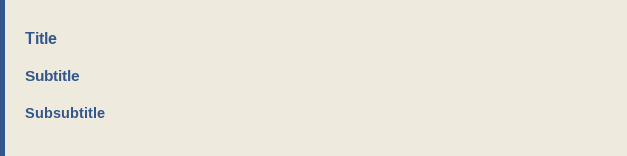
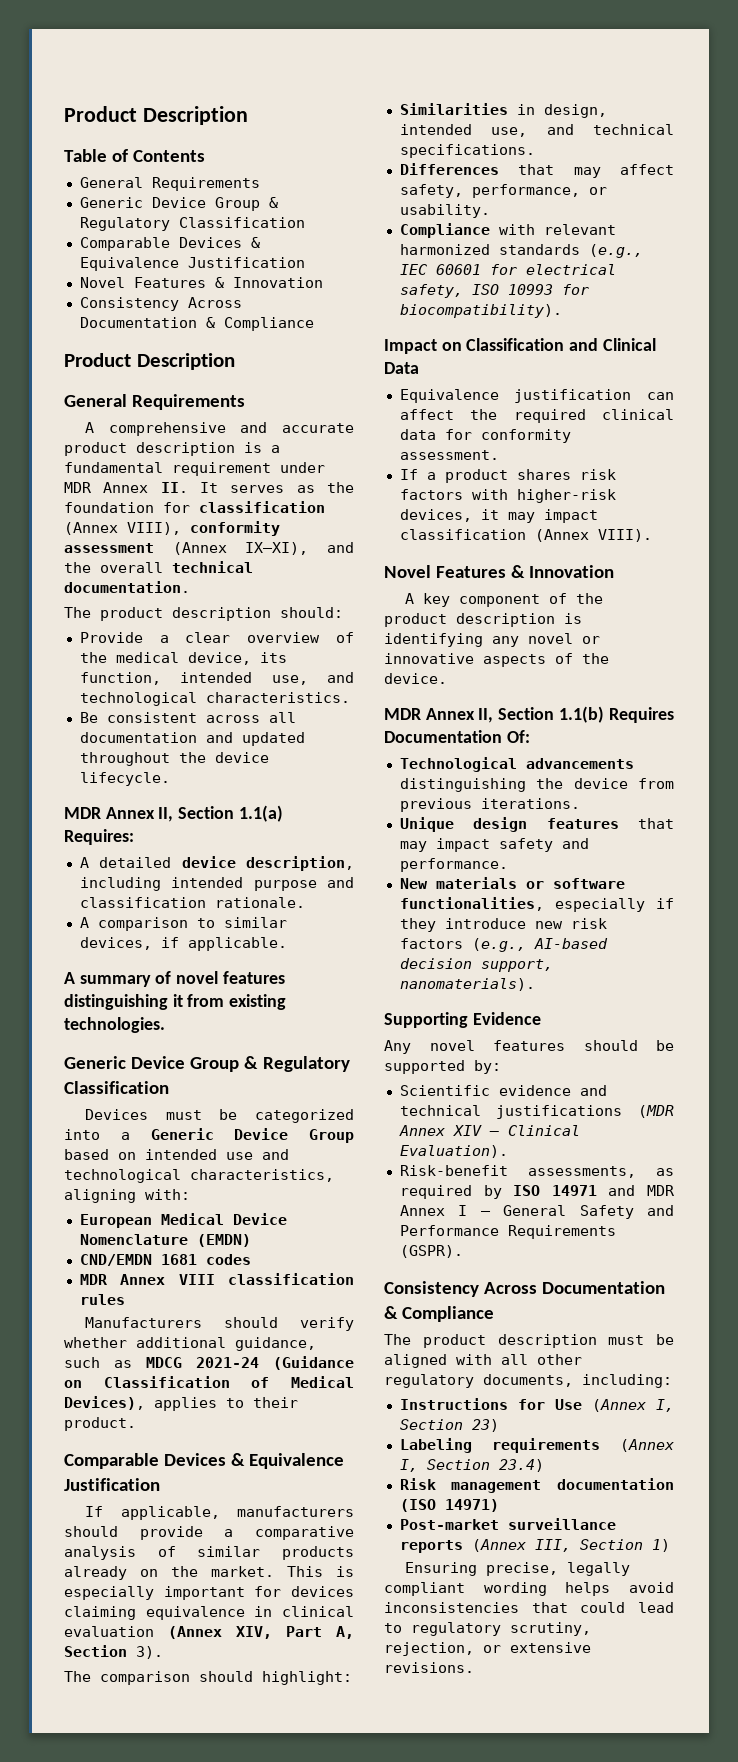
[25,32,57,44] [25,70,80,81] [25,107,105,118] Title // Subtitle // Subsubtitle -> [64,106,248,125] [64,149,206,162] [79,177,260,191] [79,197,278,211] [79,217,305,231] [79,237,260,251] [79,257,305,271] [79,277,323,288] [79,297,242,311] [79,317,314,331] [64,353,235,370] [64,394,246,410] [84,422,354,436] [64,442,280,456] [64,462,325,476] [64,482,354,493] [64,501,325,513] [64,521,280,536] [64,542,354,555] [64,561,253,573] [64,581,190,593] [64,607,343,621] [79,632,354,643] [79,652,287,665] [79,672,354,685] [79,692,350,706] [79,712,296,723] [79,732,305,746] [79,752,269,766] [79,772,170,786] [64,805,283,822] [64,829,134,845] [79,856,354,871] [79,877,354,891] [79,897,305,908] [79,917,287,931] [79,937,287,951] [64,971,285,987] [64,994,287,1010] [64,1017,165,1033] [64,1056,350,1072] [64,1081,169,1094] [84,1109,354,1123] [64,1128,354,1143] [64,1149,289,1160] [64,1169,334,1183] [64,1189,190,1203] [79,1213,287,1228] [79,1234,251,1247] [79,1254,251,1266] [79,1273,354,1285] [79,1294,125,1305] [84,1317,354,1331] [64,1337,316,1351] [64,1356,354,1370] [64,1376,354,1388] [64,1396,298,1411] [64,1417,136,1431] [64,1453,345,1469] [64,1478,160,1491] [84,1506,354,1520] [64,1526,354,1540] [64,1546,354,1560] [64,1566,354,1580] [64,1586,354,1600] [64,1606,354,1620] [64,1626,354,1639] [64,1645,163,1659] [64,1671,352,1685] [399,103,607,118] [399,124,674,137] [399,144,535,158] [399,163,674,178] [399,184,607,198] [399,204,490,218] [399,223,616,238] [399,244,643,258] [399,264,616,275] [399,284,589,298] [399,304,562,318] [384,338,656,354] [384,362,419,374] [399,389,674,403] [399,409,674,423] [399,429,571,443] [399,450,499,460] [399,469,616,483] [399,489,616,503] [399,509,598,523] [399,529,652,542] [384,565,615,578] [404,593,603,607] [384,613,582,627] [384,633,600,647] [384,653,609,667] [384,673,447,684] [384,706,674,723] [384,730,530,743] [399,757,634,772] [399,778,674,792] [399,798,580,812] [399,817,674,832] [399,838,589,852] [399,858,508,872] [399,877,625,889] [399,897,674,912] [399,918,607,932] [399,938,608,952] [399,958,553,972] [399,978,535,991] [384,1012,541,1028] [384,1040,674,1054] [384,1060,501,1074] [399,1085,607,1096] [399,1105,674,1119] [398,1125,580,1136] [399,1145,508,1158] [399,1165,674,1178] [399,1185,675,1199] [399,1205,674,1219] [399,1225,616,1239] [399,1245,463,1258] [384,1281,666,1297] [384,1306,495,1322] [384,1334,674,1348] [384,1354,582,1368] [384,1374,672,1388] [399,1398,674,1412] [399,1419,499,1432] [399,1438,674,1453] [399,1459,544,1472] [399,1478,674,1493] [399,1499,499,1512] [399,1518,616,1530] [399,1539,670,1553] [404,1562,630,1576] [384,1582,674,1596] [384,1602,674,1613] [384,1622,591,1636] [384,1642,591,1656] [384,1662,474,1673] Product Description // Table of Contents // General Requirements // Generic Device Group & Regulatory Classification // Comparable Devices & Equivalence Justification // Novel Features & Innovation // Consistency Across Documentation & Compliance // Product Description // General Requirements // A comprehensive and accurate product description is a fundamental requirement under MDR Annex II. It serves as the foundation for classification (Annex VIII), conformity assessment (Annex IX–XI), and the overall technical documentation. // The product description should: // Provide a clear overview of the medical device, its function, intended use, and technological characteristics. // Be consistent across all documentation and updated throughout the device lifecycle. // MDR Annex II, Section 1.1(a) Requires: // A detailed device description, including intended purpose and classification rationale. // A comparison to similar devices, if applicable. // A summary of novel features distinguishing it from existing technologies. // Generic Device Group & Regulatory Classification // Devices must be categorized into a Generic Device Group based on intended use and technological characteristics, aligning with: // European Medical Device Nomenclature (EMDN) // CND/EMDN 1681 codes // MDR Annex VIII classification rules // Manufacturers should verify whether additional guidance, such as MDCG 2021-24 (Guidance on Classification of Medical Devices), applies to their product. // Comparable Devices & Equivalence Justification // If applicable, manufacturers should provide a comparative analysis of similar products already on the market. This is especially important for devices claiming equivalence in clinical evaluation (Annex XIV, Part A, Section 3). // The comparison should highlight: // Similarities in design, intended use, and technical specifications. // Differences that may affect safety, performance, or usability. // Compliance with relevant harmonized standards (e.g., IEC 60601 for electrical safety, ISO 10993 for biocompatibility). // Impact on Classification and Clinical Data // Equivalence justification can affect the required clinical data for conformity assessment. // If a product shares risk factors with higher-risk devices, it may impact classification (Annex VIII). // Novel Features & Innovation // A key component of the product description is identifying any novel or innovative aspects of the device. // MDR Annex II, Section 1.1(b) Requires Documentation Of: // Technological advancements distinguishing the device from previous iterations. // Unique design features that may impact safety and performance. // New materials or software functionalities, especially if they introduce new risk factors (e.g., AI-based decision support, nanomaterials). // Supporting Evidence // Any novel features should be supported by: // Scientific evidence and technical justifications (MDR Annex XIV – Clinical Evaluation). // Risk-benefit assessments, as required by ISO 14971 and MDR Annex I – General Safety and Performance Requirements (GSPR). // Consistency Across Documentation & Compliance // The product description must be aligned with all other regulatory documents, including: // Instructions for Use (Annex I, Section 23) // Labeling requirements (Annex I, Section 23.4) // Risk management documentation (ISO 14971) // Post-market surveillance reports (Annex III, Section 1) // Ensuring precise, legally compliant wording helps avoid inconsistencies that could lead to regulatory scrutiny, rejection, or extensive revisions.

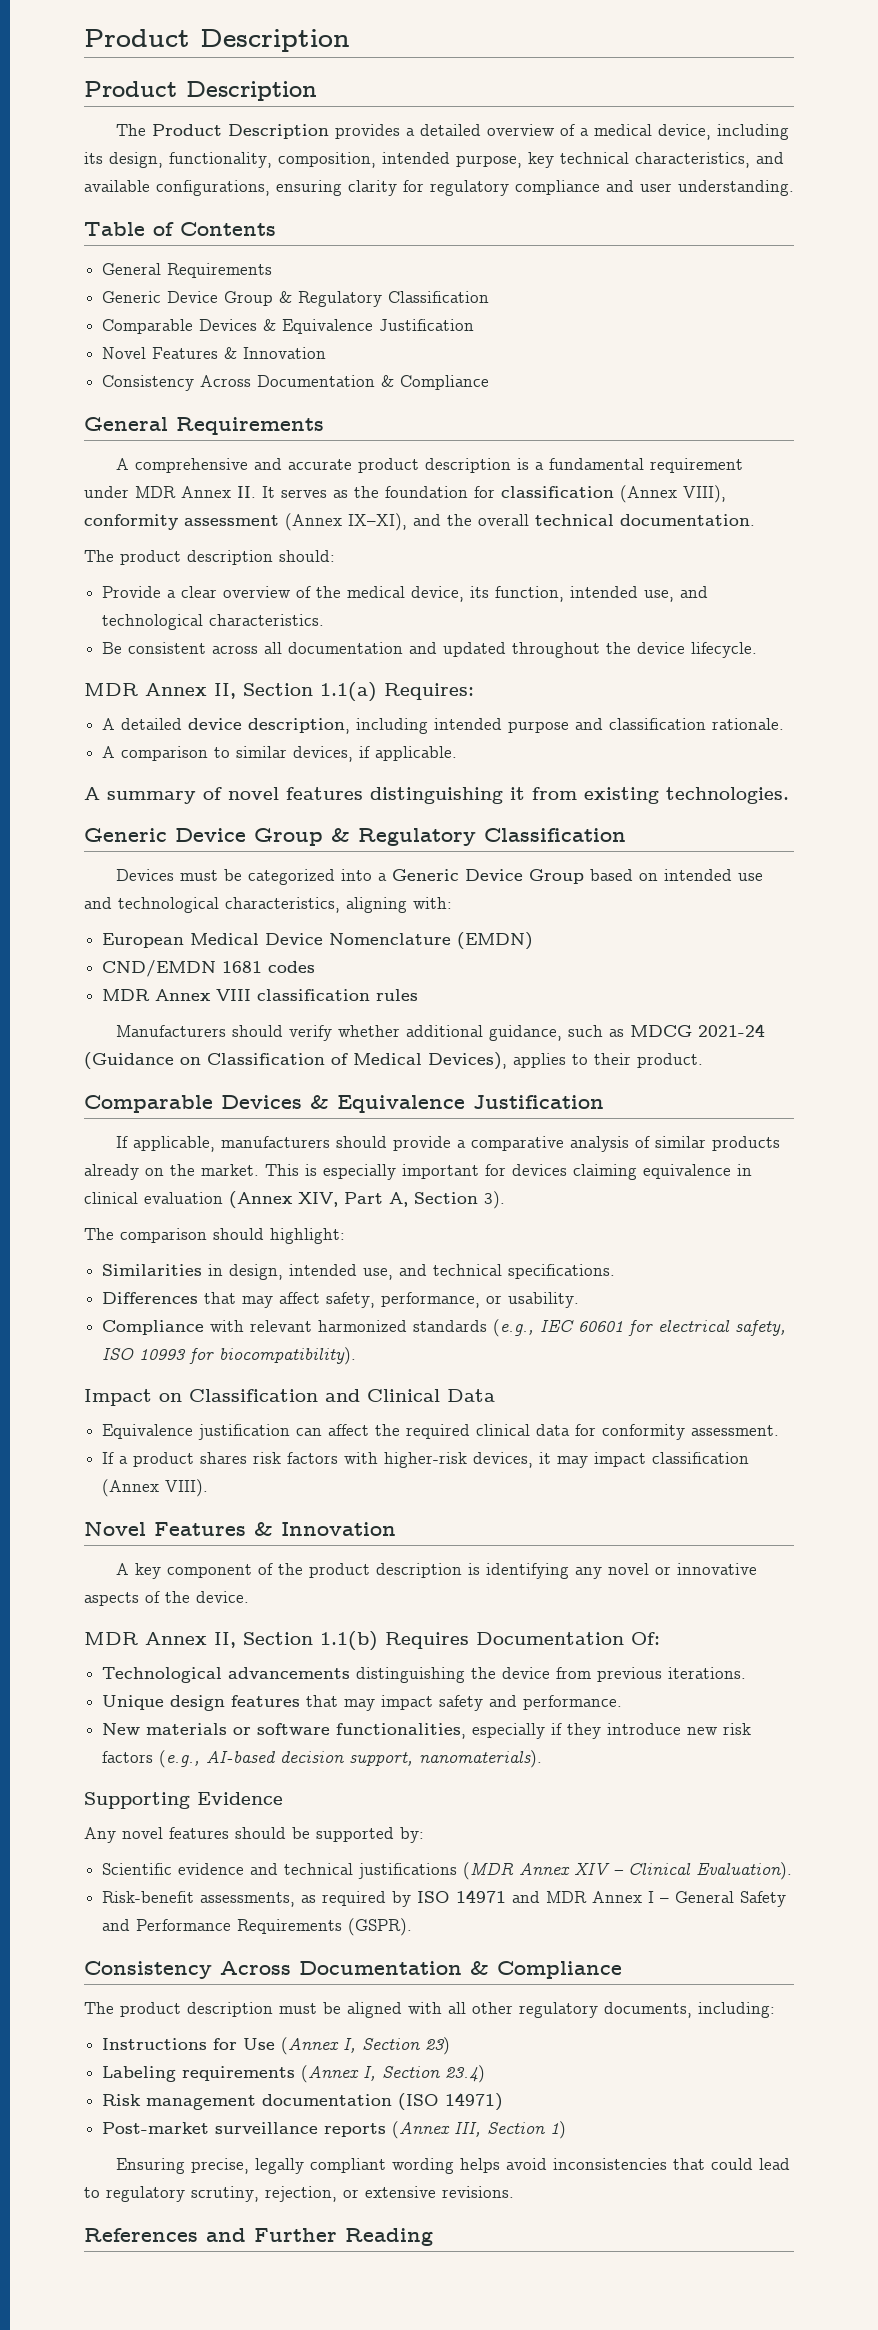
[64,106,248,125] Product Description -> [84,29,350,52] [84,81,317,101] [116,124,790,140] [84,152,784,168] [84,180,794,196] Product Description // Product Description // The Product Description provides a detailed overview of a medical device, including its design, functionality, composition, intended purpose, key technical characteristics, and available configurations, ensuring clarity for regulatory compliance and user understanding.
[64,353,235,370] // Product Description -> (490, 382) none
(474, 1667) none -> [84,2228,433,2246] // References and Further Reading

